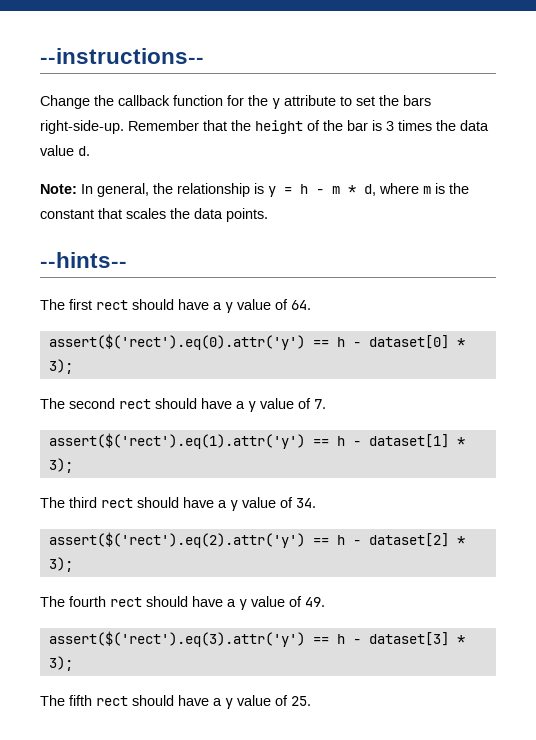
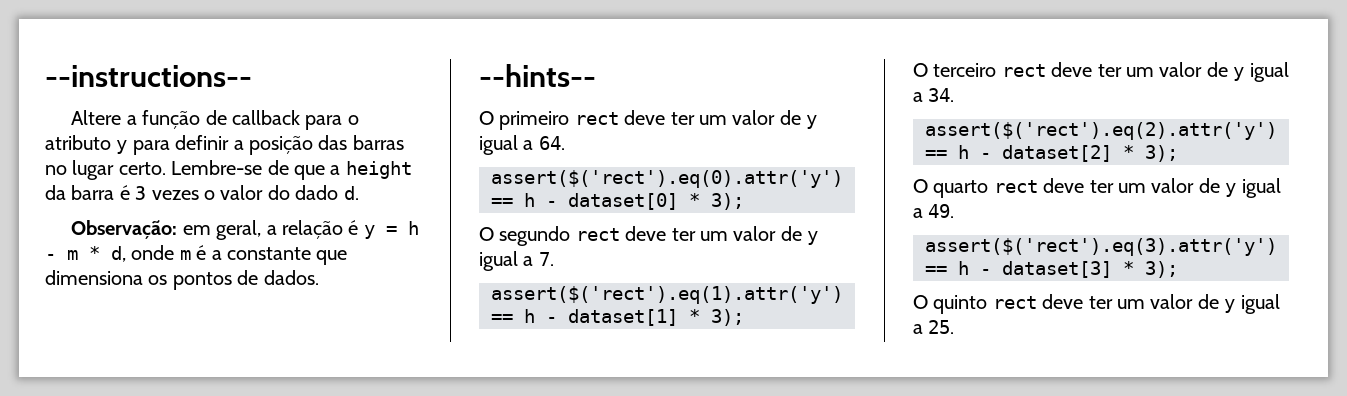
[40,95,431,109] [40,120,489,134] [40,145,90,156] [40,183,264,197] Change the callback function for the y attribute to set the bars right-side-up. Remember that the height of the bar is 3 times the data value d. // Note: In general, the relationship is -> [71,110,359,130] [45,135,404,155] [45,160,412,180] [45,185,359,200] [71,220,359,240] Altere a função de callback para o atributo y para definir a posição das barras no lugar certo. Lembre-se de que a height da barra é 3 vezes o valor do dado d. // Observação: em geral, a relação é
[379,183,469,194] [40,208,268,222] [40,252,127,268] [40,299,288,313] where m is the constant that scales the data points. // --hints-- // The first rect should have a y value of -> [131,245,348,265] [45,270,319,290] [479,64,596,87] [479,110,818,130] [479,135,534,155] onde m é a constante que dimensiona os pontos de dados. // --hints-- // O primeiro rect deve ter um valor de y igual a
[40,398,311,412] The second rect should have a y value of -> [479,226,819,246] [479,251,534,271] O segundo rect deve ter um valor de y igual a
[40,497,293,511] The third rect should have a y value of -> [913,62,1289,82] [913,92,923,102] O terceiro rect deve ter um valor de y igual a
[40,596,302,610] The fourth rect should have a y value of -> [913,178,1281,198] [913,208,923,218] O quarto rect deve ter um valor de y igual a
[40,695,288,709] The fifth rect should have a y value of -> [913,294,1280,314] [913,324,923,334] O quinto rect deve ter um valor de y igual a

